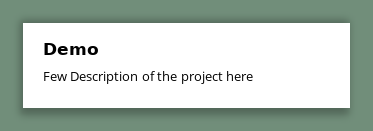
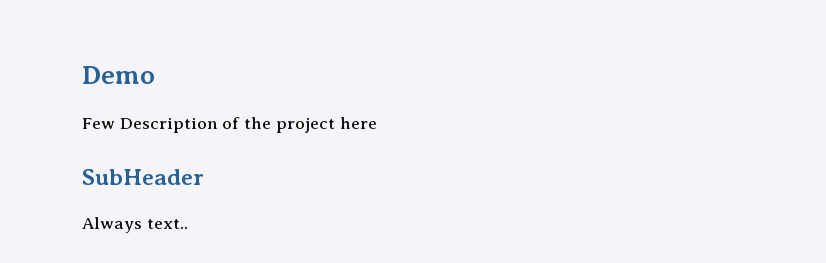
(253, 76) none -> [82,169,204,185] [82,217,188,233] // SubHeader // Always text..

